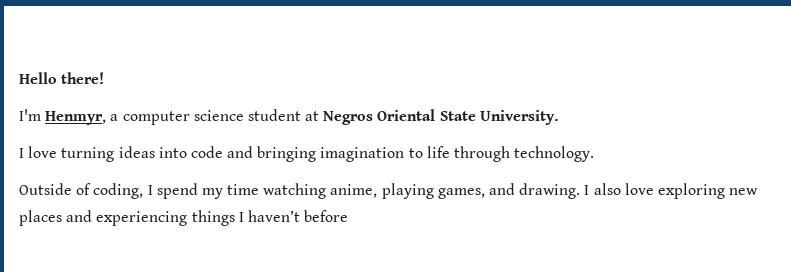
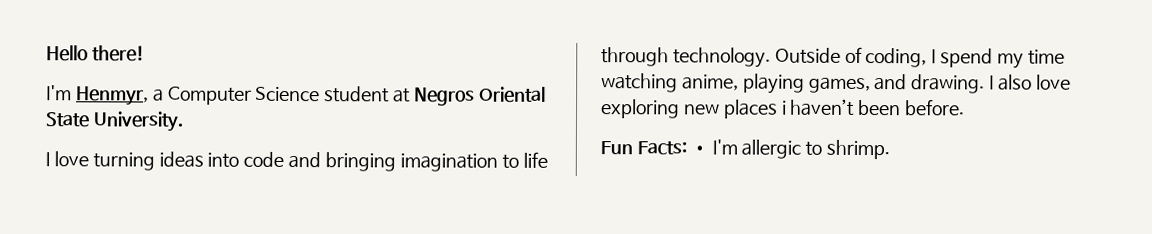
[122,110,244,125] computer science -> [167,86,321,105] Computer Science
(595, 154) // -> (771, 57) none
[66,210,349,226] and experiencing things I haven’t before -> [781,98,966,116] [600,139,891,160] i haven’t been before. // Fun Facts: • I'm allergic to shrimp.

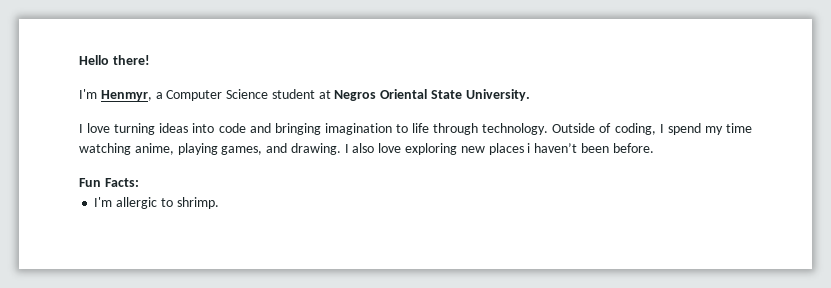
[690,145,708,154] • -> (139, 182) //

